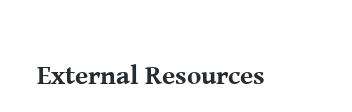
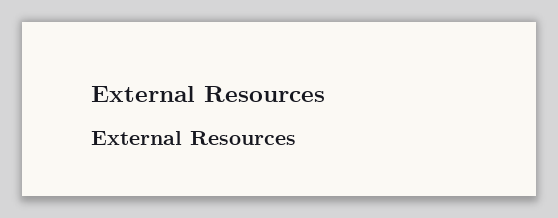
[37,64,266,84] External Resources -> [91,86,325,102] [91,131,296,145] External Resources // External Resources

